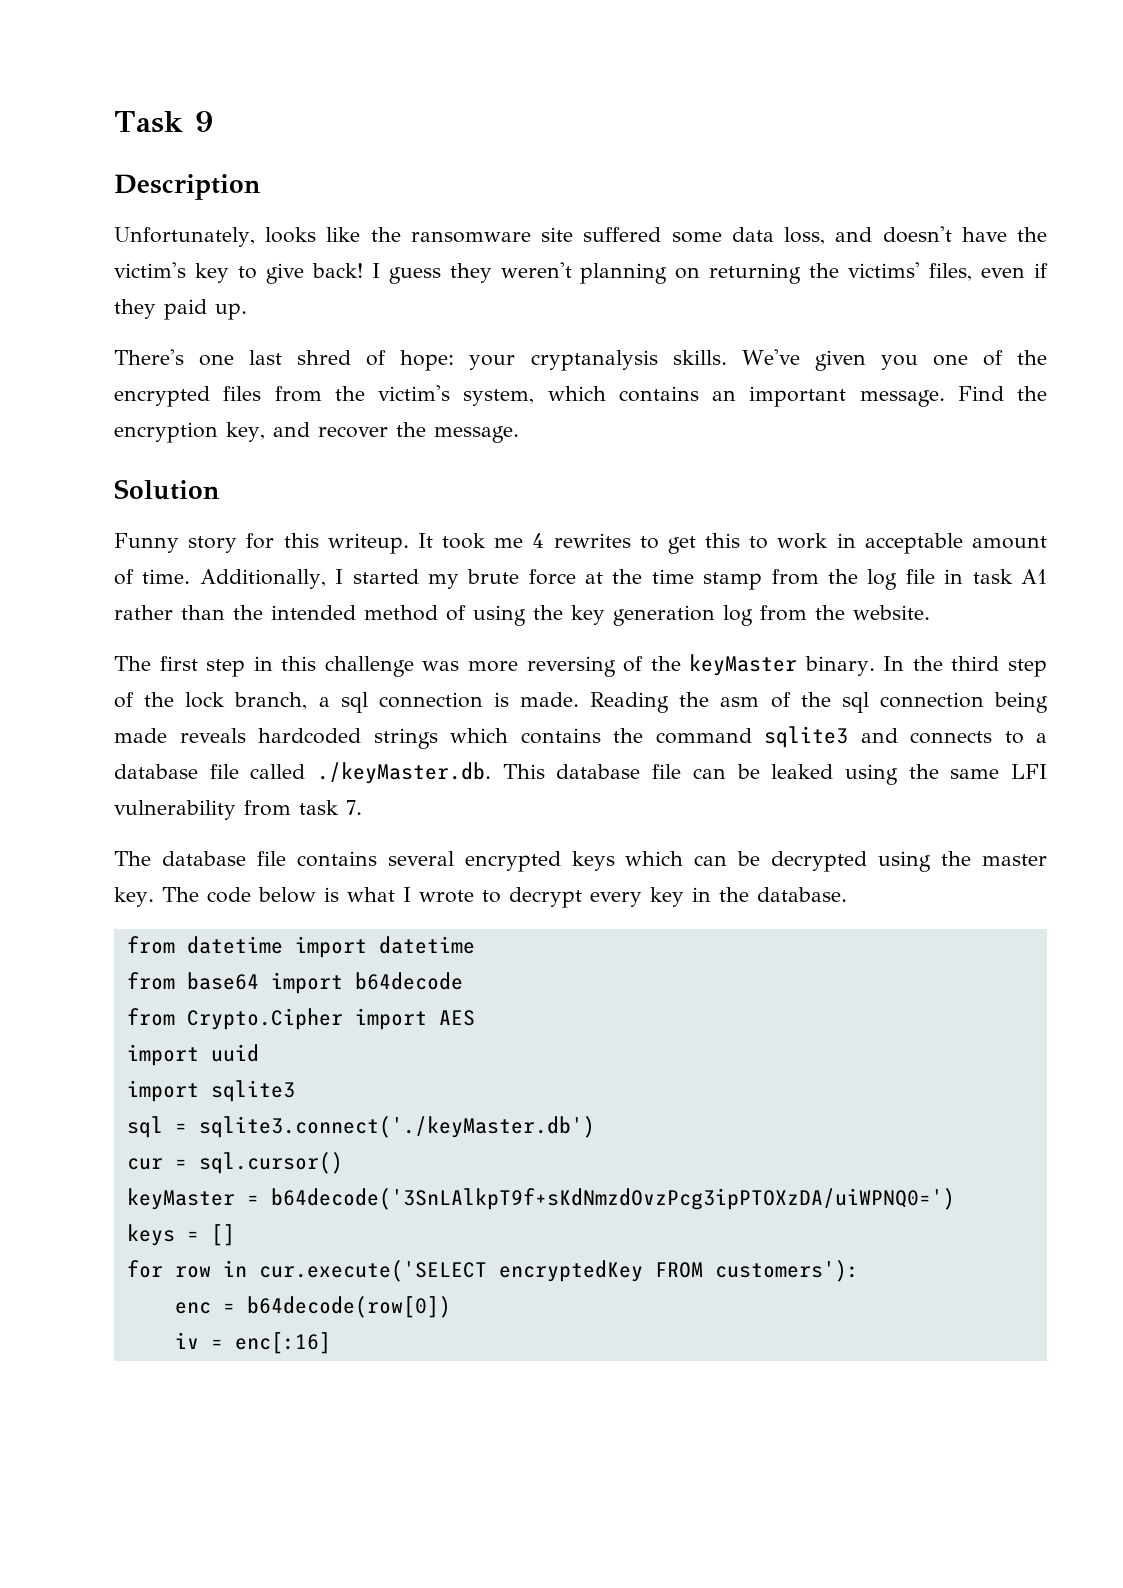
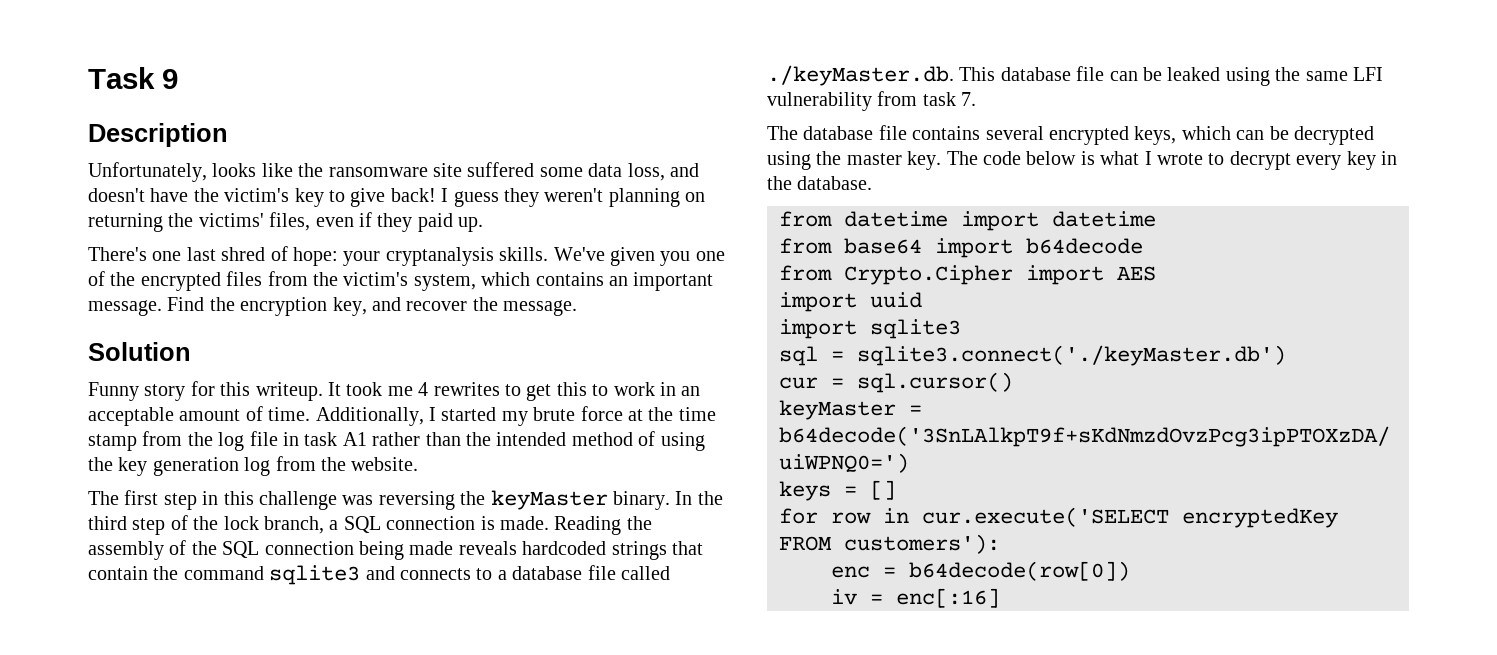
(856, 540) none -> [681,386,701,396] an
[467,656,644,677] more reversing of -> [378,491,455,510] reversing
[340,692,368,713] sql -> [343,516,381,533] SQL
[720,692,869,713] asm of the sql -> [88,540,260,560] assembly of the SQL
[450,728,601,744] which contains -> [671,541,703,555] [88,566,148,580] that contain
[571,851,615,871] keys -> [1134,126,1177,145] keys,

